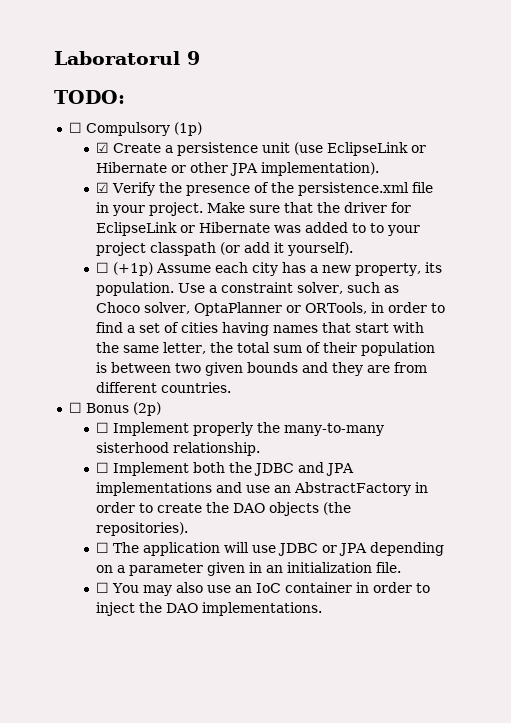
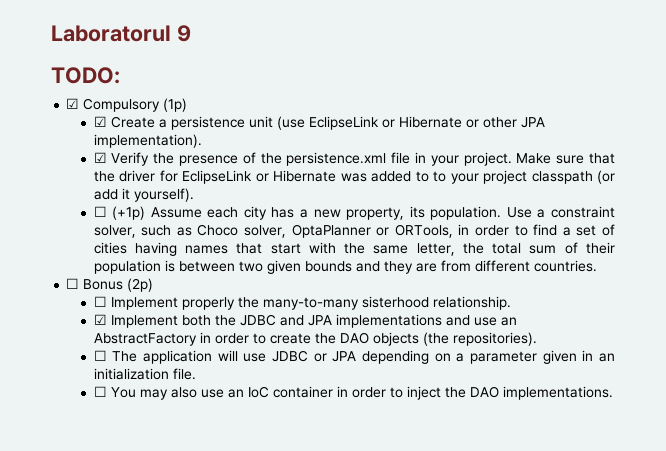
[68,122,82,133] ☐ -> [66,98,80,109] ☑
[95,462,109,473] ☐ -> [93,314,107,325] ☑

